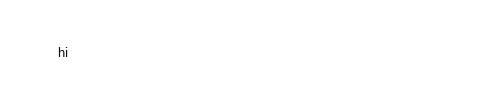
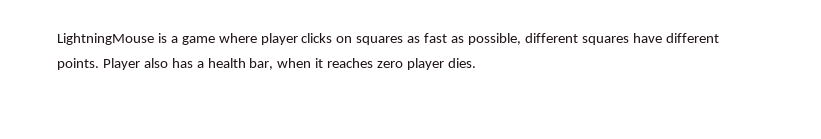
[58,47,68,57] hi -> [57,33,719,45] [57,58,476,70] LightningMouse is a game where player clicks on squares as fast as possible, different squares have different points. Player also has a health bar, when it reaches zero player dies.

